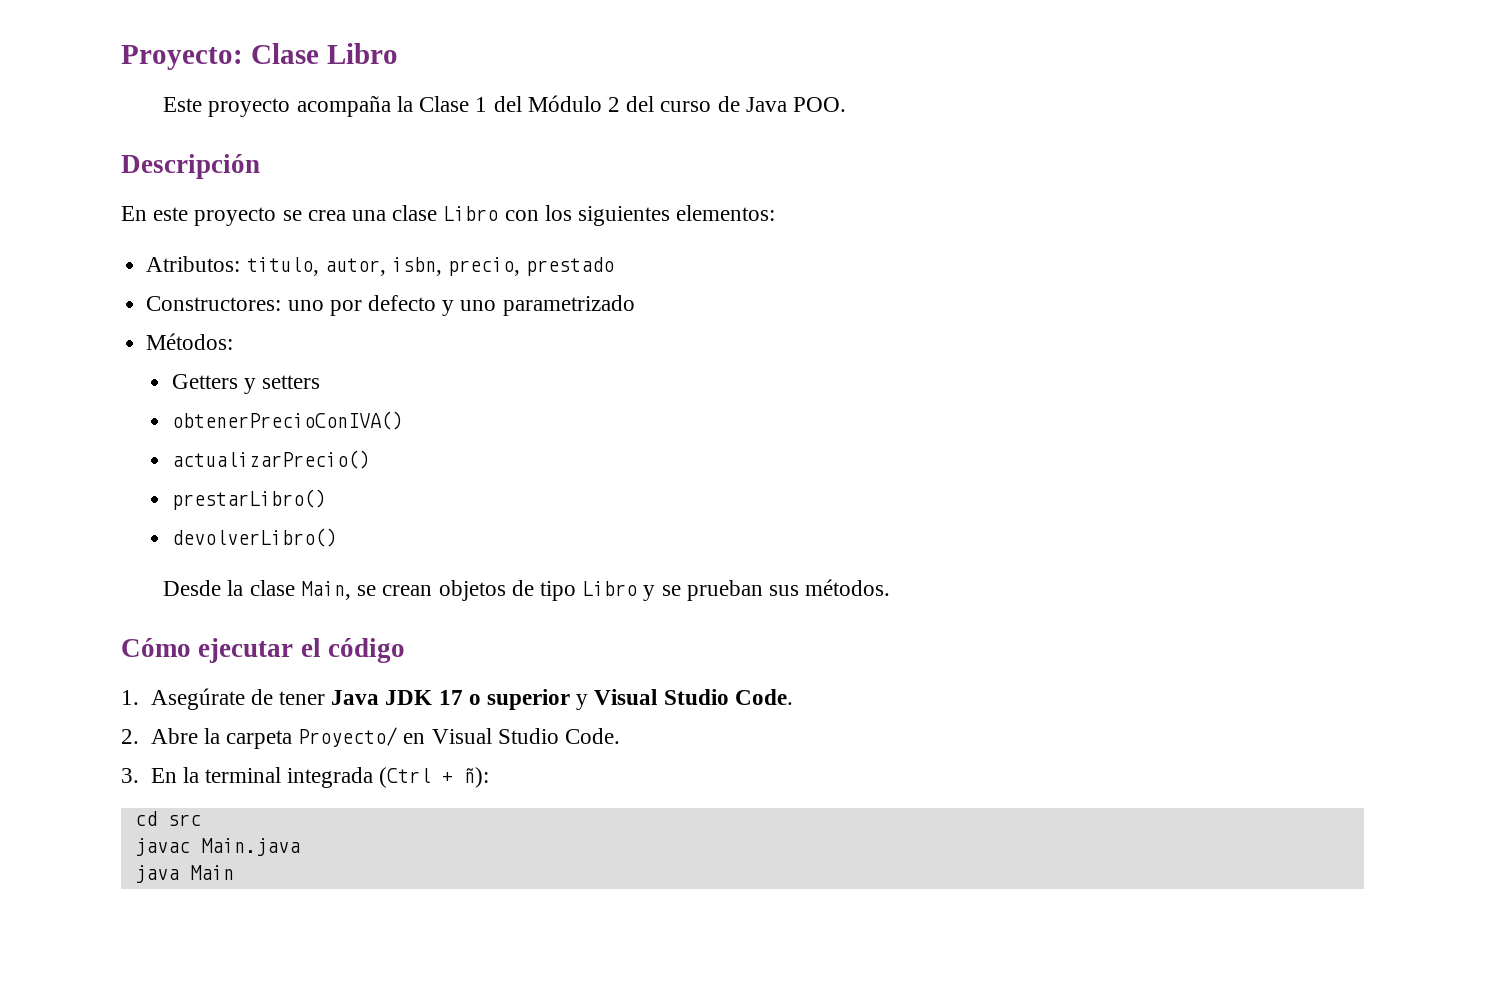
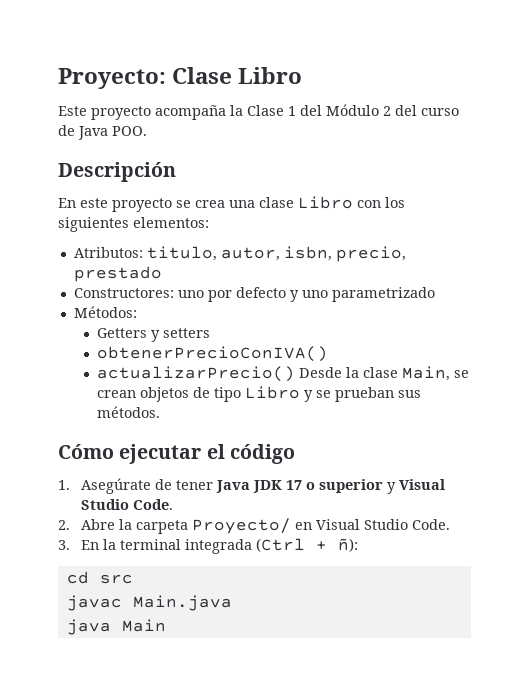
[171,489,326,510] [171,528,337,547] // prestarLibro() // devolverLibro() // -> (296, 374) none

